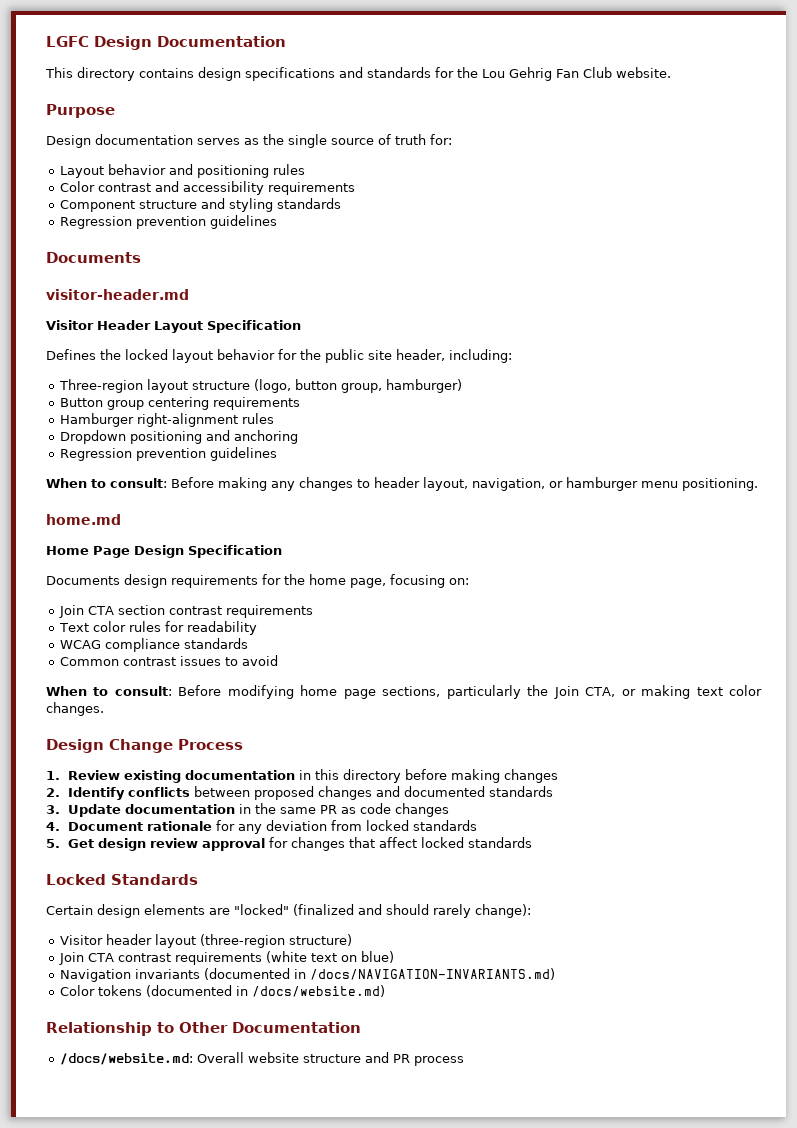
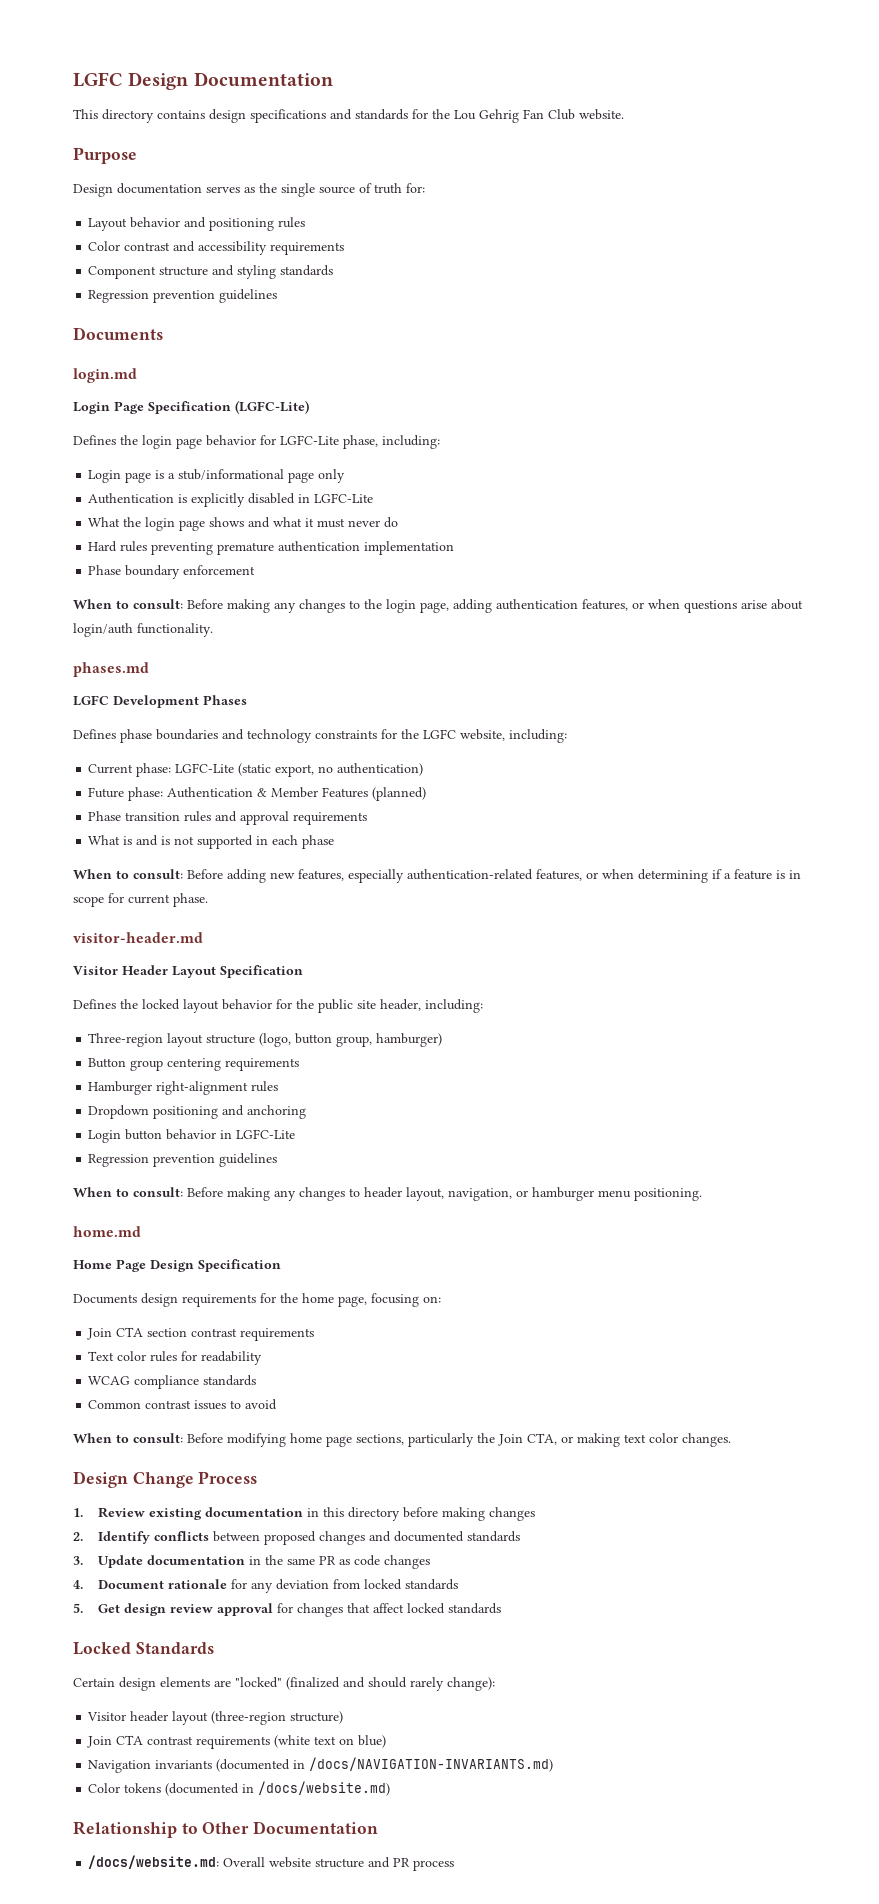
(141, 257) none -> [73,368,137,383] [73,400,309,414] [73,435,440,449] [88,469,346,483] [88,493,374,507] [88,517,399,531] [88,541,455,555] [88,565,256,579] [73,599,803,613] [73,623,213,637] [73,662,149,677] [73,695,247,708] [73,729,567,743] [88,763,424,777] [88,787,427,801] [88,811,368,825] [88,835,335,849] [73,869,801,883] [73,893,208,907] // login.md // Login Page Specification (LGFC-Lite) // Defines the login page behavior for LGFC-Lite phase, including: // Login page is a stub/informational page only // Authentication is explicitly disabled in LGFC-Lite // What the login page shows and what it must never do // Hard rules preventing premature authentication implementation // Phase boundary enforcement // When to consult: Before making any changes to the login page, adding authentication features, or when questions arise about login/auth functionality. // phases.md // LGFC Development Phases // Defines phase boundaries and technology constraints for the LGFC website, including: // Current phase: LGFC-Lite (static export, no authentication) // Future phase: Authentication & Member Features (planned) // Phase transition rules and approval requirements // What is and is not supported in each phase // When to consult: Before adding new features, especially authentication-related features, or when determining if a feature is in scope for current phase.
(299, 437) none -> [88,1129,296,1143] // Login button behavior in LGFC-Lite

